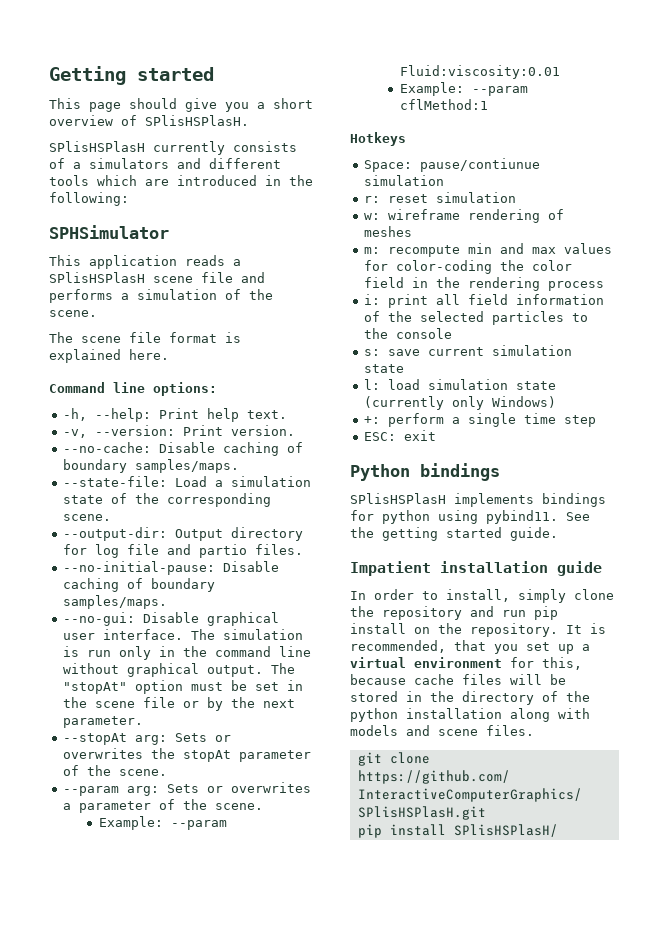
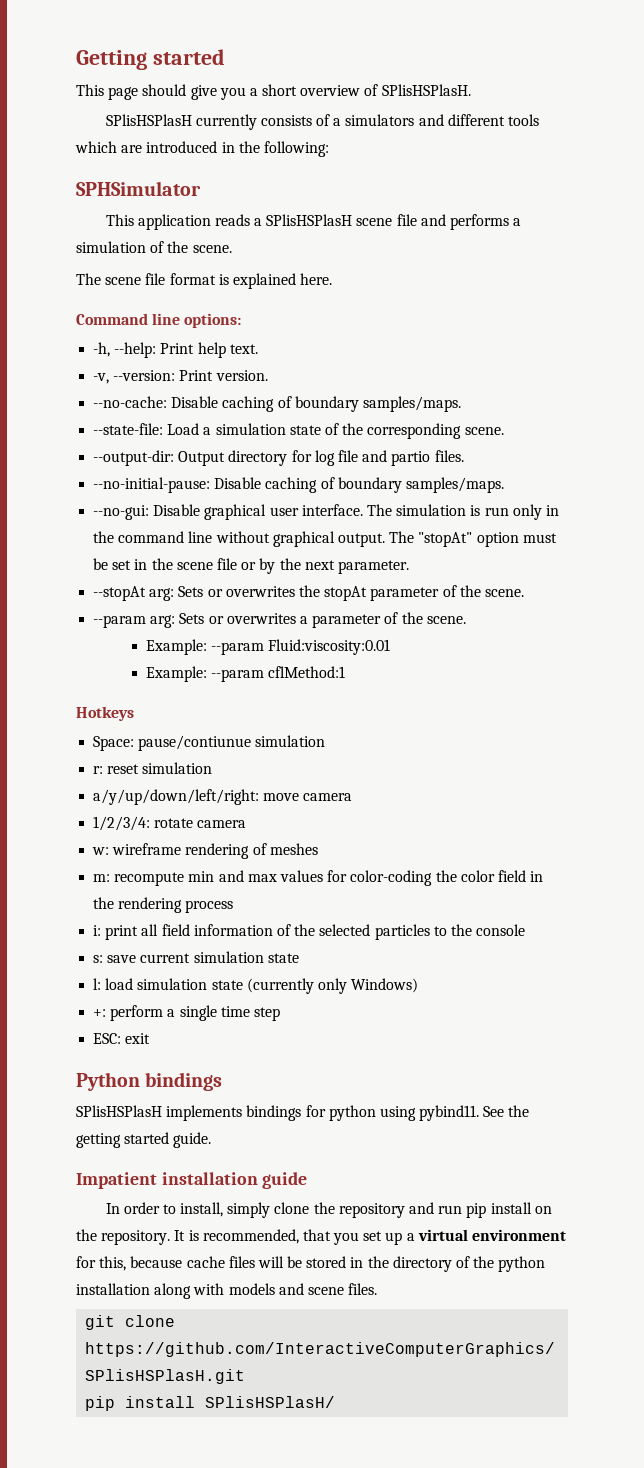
(517, 197) none -> [93,789,353,805] [93,816,247,831] // a/y/up/down/left/right: move camera // 1/2/3/4: rotate camera

